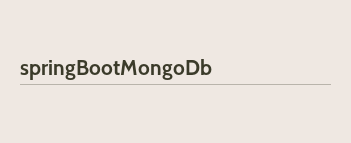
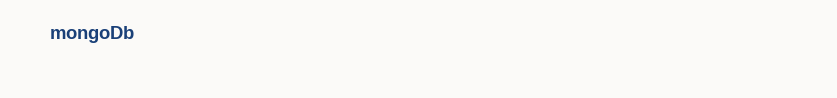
[20,59,212,80] springBootMongoDb -> [50,26,134,43] mongoDb

